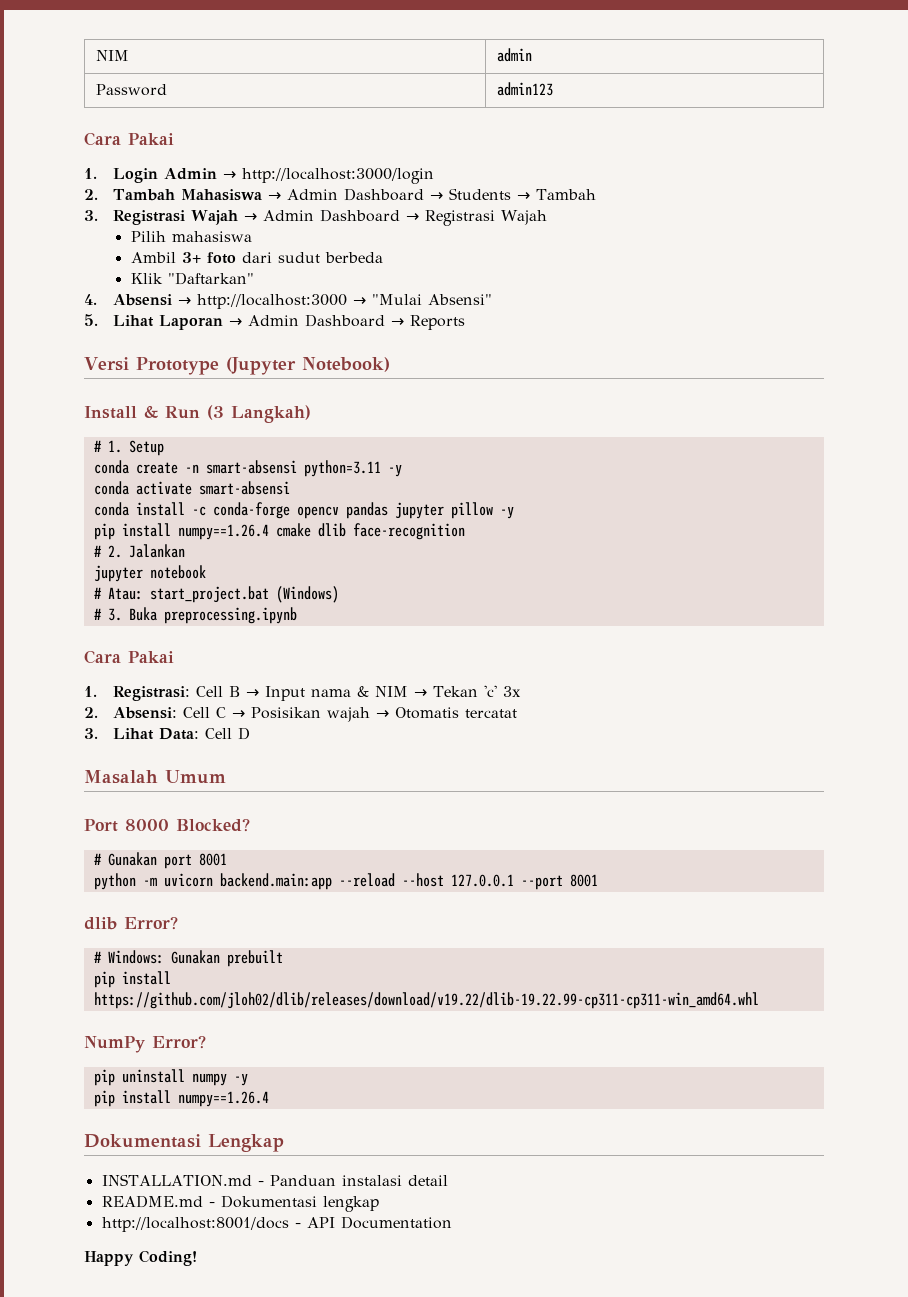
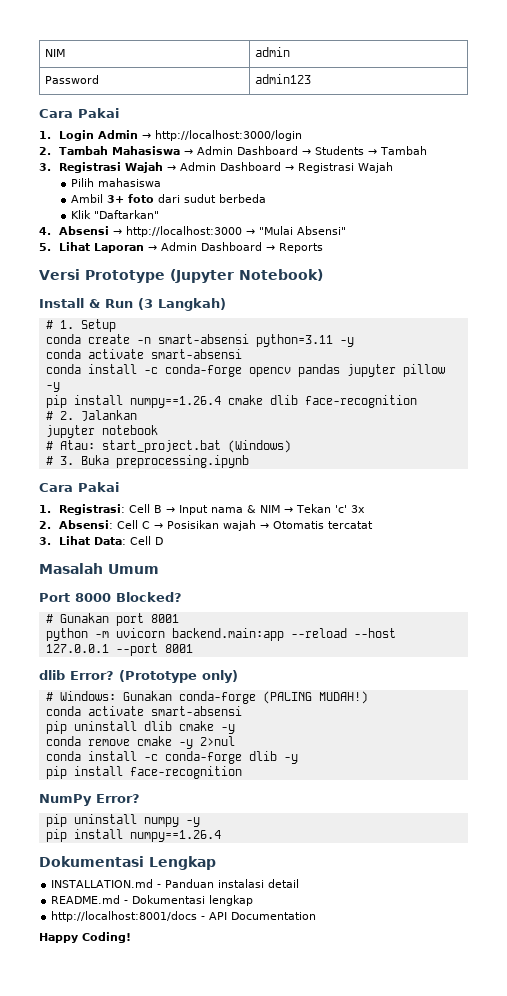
(178, 923) none -> [119,670,238,683] (Prototype only)
[226,950,283,967] [93,971,171,988] [93,992,759,1009] prebuilt // pip install https://github.com/jloh02/dlib/releases/download/v19.22/dlib-19.22.99-cp311-cp311-win_amd64.whl -> [178,691,368,704] [45,706,242,716] [45,721,235,734] [45,736,235,749] [45,751,298,764] [45,766,242,779] conda-forge (PALING MUDAH!) // conda activate smart-absensi // pip uninstall dlib cmake -y // conda remove cmake -y 2>nul // conda install -c conda-forge dlib -y // pip install face-recognition

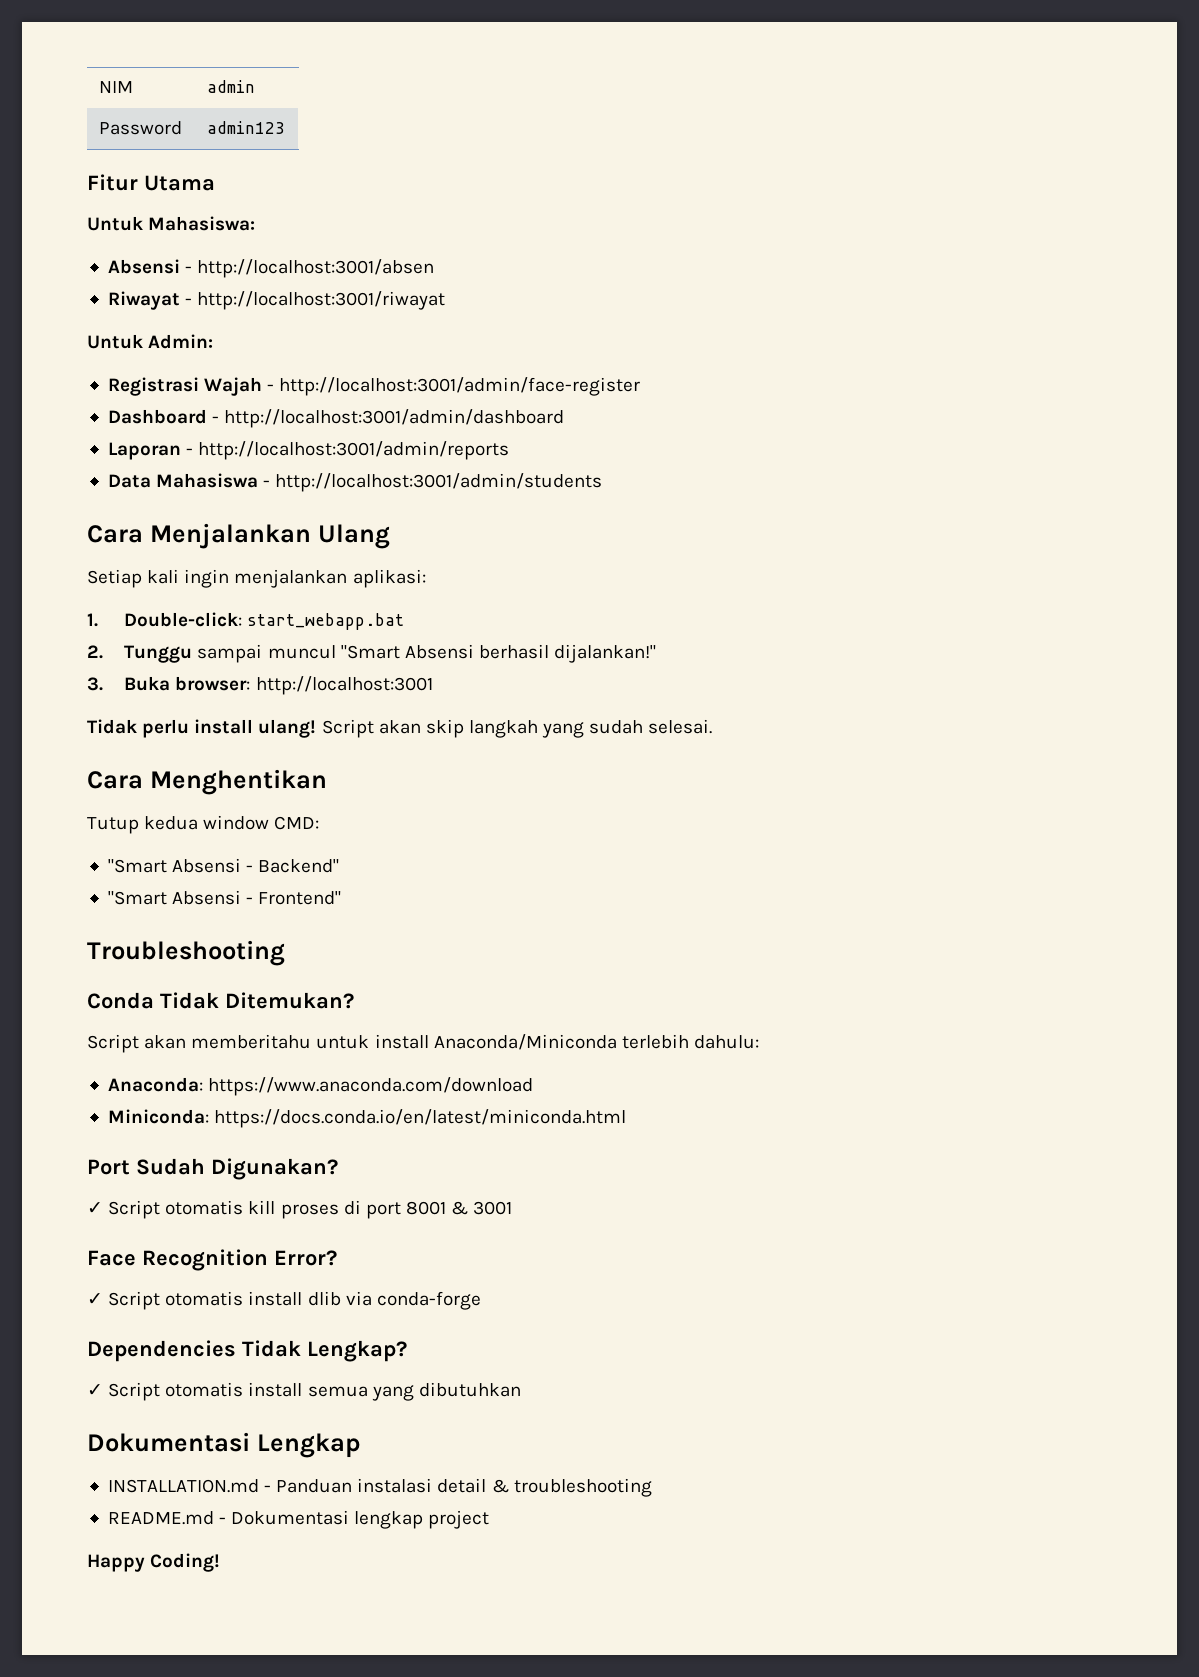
[39,108,119,118] [39,130,302,141] [39,146,427,155] [39,162,393,173] [70,178,161,187] [70,194,266,203] [70,210,159,219] [39,226,346,237] [39,242,323,253] [39,269,323,283] [39,298,226,311] [45,319,116,332] [45,334,354,347] [45,349,242,359] [45,364,445,377] [45,382,60,392] [45,395,417,408] [45,410,137,421] [45,425,158,438] [45,440,291,453] [45,455,249,468] [39,482,119,492] [39,504,365,515] [39,520,373,531] [39,536,163,545] [39,563,159,574] [39,592,182,602] [45,613,179,626] [45,628,396,641] [45,643,193,656] [39,670,238,683] [45,691,368,704] [45,706,242,716] [45,721,235,734] [45,736,235,749] [45,751,298,764] [45,766,242,779] [39,794,140,806] [45,814,200,827] [45,829,221,842] Cara Pakai // 1. Login Admin → http://localhost:3000/login // 2. Tambah Mahasiswa → Admin Dashboard → Students → Tambah // 3. Registrasi Wajah → Admin Dashboard → Registrasi Wajah // Pilih mahasiswa // Ambil 3+ foto dari sudut berbeda // Klik "Daftarkan" // 4. Absensi → http://localhost:3000 → "Mulai Absensi" // 5. Lihat Laporan → Admin Dashboard → Reports // Versi Prototype (Jupyter Notebook) // Install & Run (3 Langkah) // # 1. Setup // conda create -n smart-absensi python=3.11 -y // conda activate smart-absensi // conda install -c conda-forge opencv pandas jupyter pillow -y // pip install numpy==1.26.4 cmake dlib face-recognition // # 2. Jalankan // jupyter notebook // # Atau: start_project.bat (Windows) // # 3. Buka preprocessing.ipynb // Cara Pakai // 1. Registrasi: Cell B → Input nama & NIM → Tekan 'c' 3x // 2. Absensi: Cell C → Posisikan wajah → Otomatis tercatat // 3. Lihat Data: Cell D // Masalah Umum // Port 8000 Blocked? // # Gunakan port 8001 // python -m uvicorn backend.main:app --reload --host 127.0.0.1 --port 8001 // dlib Error? (Prototype only) // # Windows: Gunakan conda-forge (PALING MUDAH!) // conda activate smart-absensi // pip uninstall dlib cmake -y // conda remove cmake -y 2>nul // conda install -c conda-forge dlib -y // pip install face-recognition // NumPy Error? // pip uninstall numpy -y // pip install numpy==1.26.4 -> [87,174,215,191] [87,216,256,231] [107,259,435,278] [107,291,446,310] [87,334,214,349] [107,377,641,396] [107,409,565,428] [107,441,510,460] [107,473,603,492] [87,523,390,549] [87,569,426,588] [87,612,405,630] [87,644,657,663] [87,676,433,695] [87,719,713,738] [87,769,327,795] [87,815,320,834] [107,858,340,873] [107,890,342,905] [87,940,285,966] [87,992,354,1009] [87,1034,759,1053] [107,1077,534,1096] [107,1109,627,1128] [87,1158,338,1180] [87,1200,513,1219] [87,1249,337,1271] [87,1291,481,1310] [87,1340,407,1362] [87,1382,521,1401] Fitur Utama // Untuk Mahasiswa: // Absensi - http://localhost:3001/absen // Riwayat - http://localhost:3001/riwayat // Untuk Admin: // Registrasi Wajah - http://localhost:3001/admin/face-register // Dashboard - http://localhost:3001/admin/dashboard // Laporan - http://localhost:3001/admin/reports // Data Mahasiswa - http://localhost:3001/admin/students // Cara Menjalankan Ulang // Setiap kali ingin menjalankan aplikasi: // 1. Double-click: start_webapp.bat // 2. Tunggu sampai muncul "Smart Absensi berhasil dijalankan!" // 3. Buka browser: http://localhost:3001 // Tidak perlu install ulang! Script akan skip langkah yang sudah selesai. // Cara Menghentikan // Tutup kedua window CMD: // "Smart Absensi - Backend" // "Smart Absensi - Frontend" // Troubleshooting // Conda Tidak Ditemukan? // Script akan memberitahu untuk install Anaconda/Miniconda terlebih dahulu: // Anaconda: https://www.anaconda.com/download // Miniconda: https://docs.conda.io/en/latest/miniconda.html // Port Sudah Digunakan? // ✓ Script otomatis kill proses di port 8001 & 3001 // Face Recognition Error? // ✓ Script otomatis install dlib via conda-forge // Dependencies Tidak Lengkap? // ✓ Script otomatis install semua yang dibutuhkan
(300, 883) none -> [491,1478,652,1497] & troubleshooting
[51,911,317,922] // http://localhost:8001/docs - API Documentation -> [428,1510,490,1529] project

